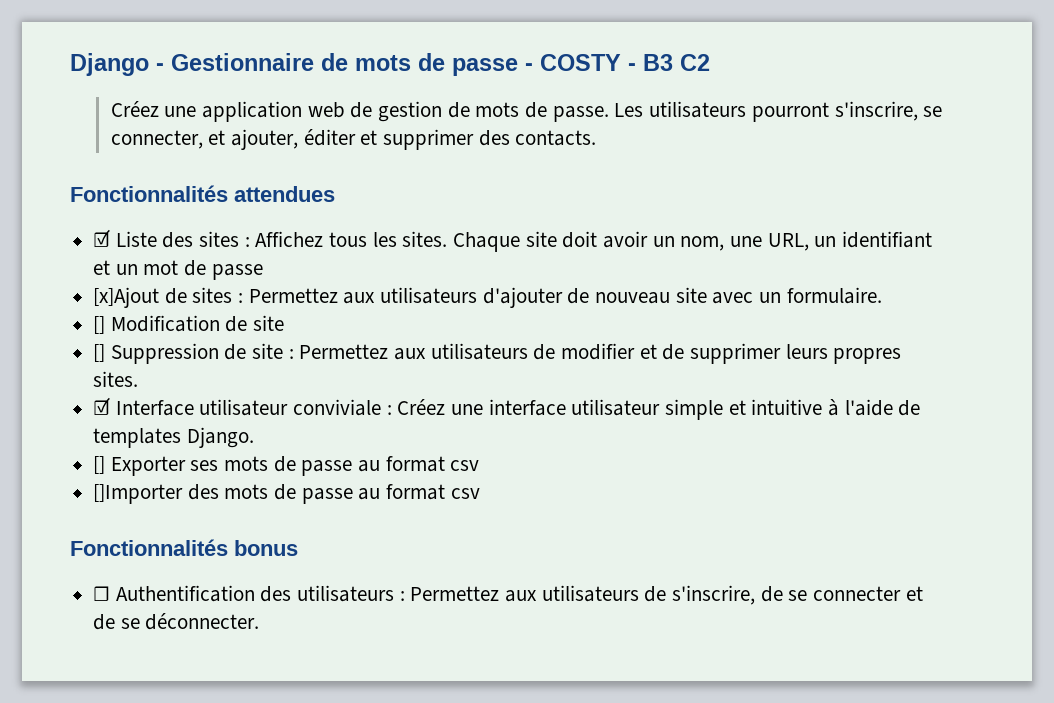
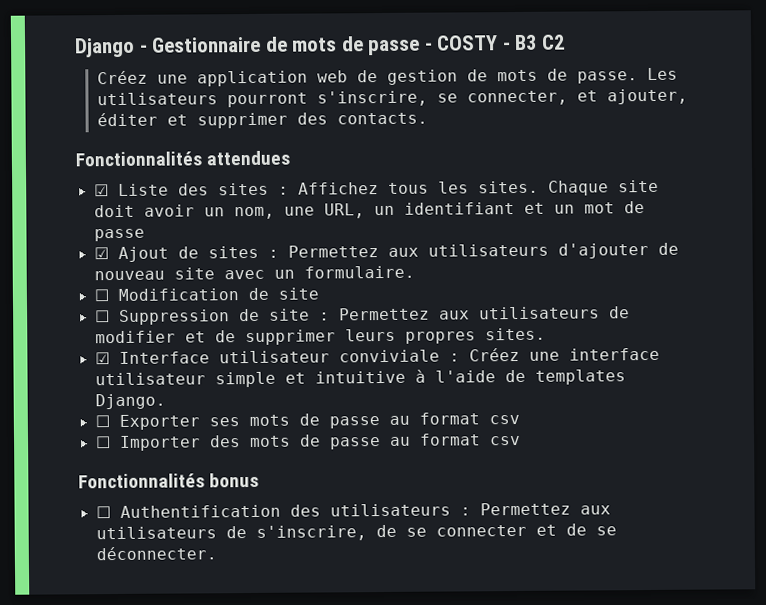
[93,287,160,308] [x]Ajout -> [93,246,169,262] ☑ Ajout
[93,316,106,334] [] -> [93,289,109,302] ☐
[93,344,106,362] [] -> [94,310,110,323] ☐
[93,456,106,474] [] -> [94,415,110,428] ☐
[93,484,184,504] []Importer -> [94,435,201,451] ☐ Importer

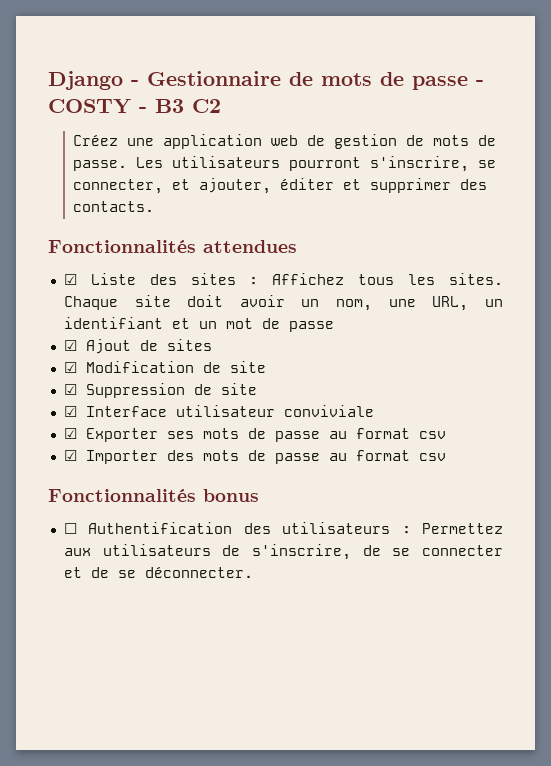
[267,242,679,259] [93,265,415,281] [93,289,109,302] : Permettez aux utilisateurs d'ajouter de nouveau site avec un formulaire. // ☐ -> [63,362,77,373] // ☑
[94,310,110,323] ☐ -> [63,384,77,395] ☑
[318,306,630,321] [94,327,546,346] [94,347,660,365] [94,369,626,388] [94,393,166,410] [94,415,110,428] : Permettez aux utilisateurs de modifier et de supprimer leurs propres sites. // ☑ Interface utilisateur conviviale : Créez une interface utilisateur simple et intuitive à l'aide de templates Django. // ☐ -> [63,405,374,417] [63,428,77,439] // ☑ Interface utilisateur conviviale // ☑
[94,436,111,449] ☐ -> [63,450,77,461] ☑

